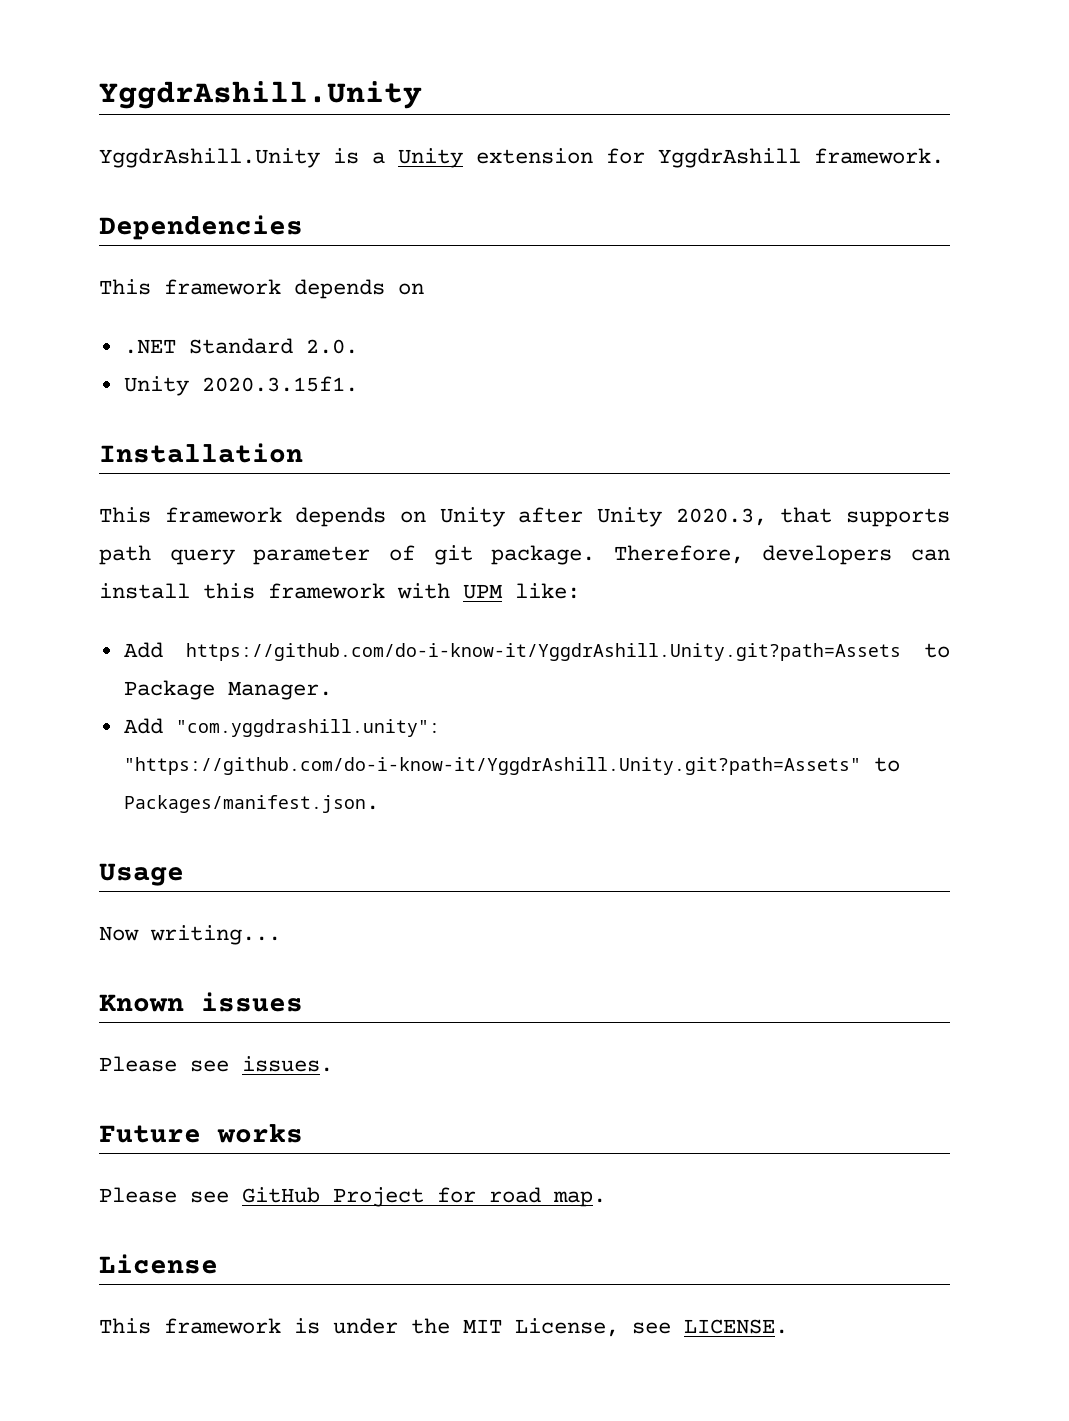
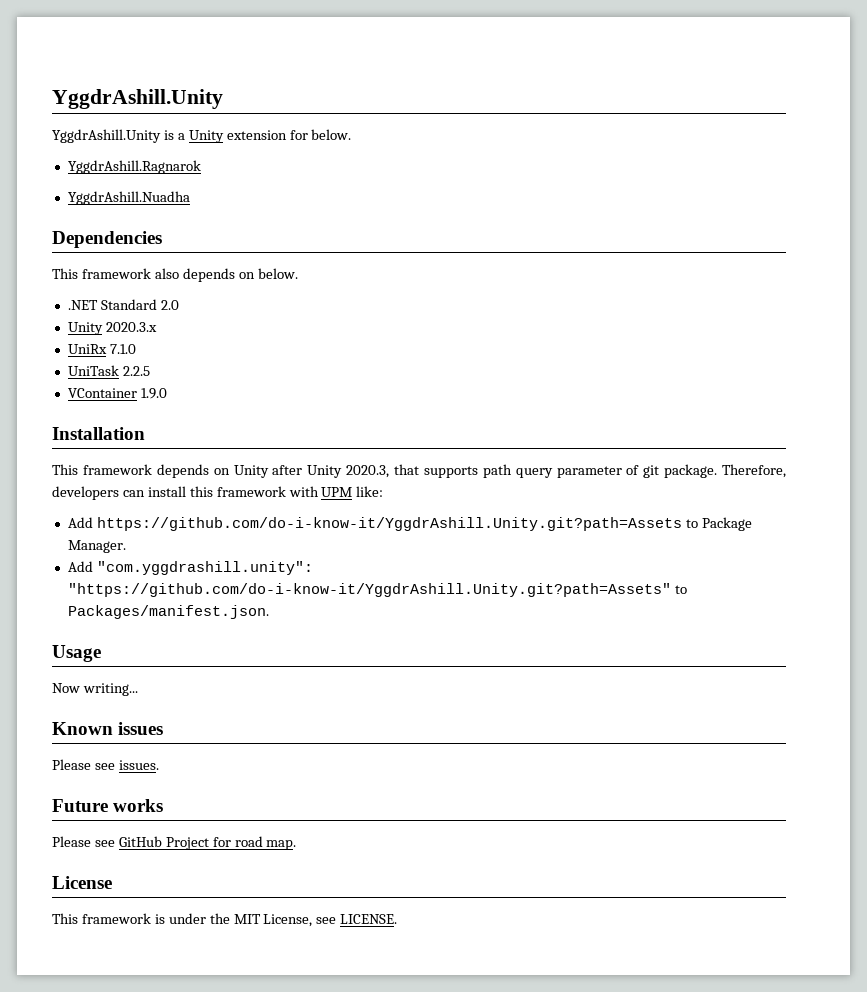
[658,148,944,168] YggdrAshill framework. -> [311,129,352,140] [67,160,201,174] [67,191,190,205] below. // YggdrAshill.Ragnarok // YggdrAshill.Nuadha
[294,279,424,299] depends on -> [154,268,298,282] also depends on below.
[305,339,358,354] [123,376,358,396] 2.0. // Unity 2020.3.15f1. -> [160,300,179,310] [67,322,157,335] [67,344,136,354] [67,365,150,376] [67,388,167,399] 2.0 // Unity 2020.3.x // UniRx 7.1.0 // UniTask 2.2.5 // VContainer 1.9.0

